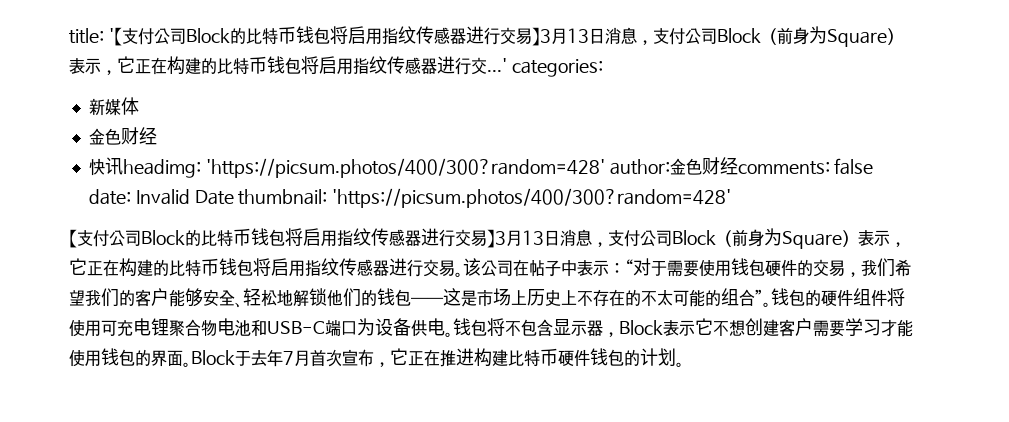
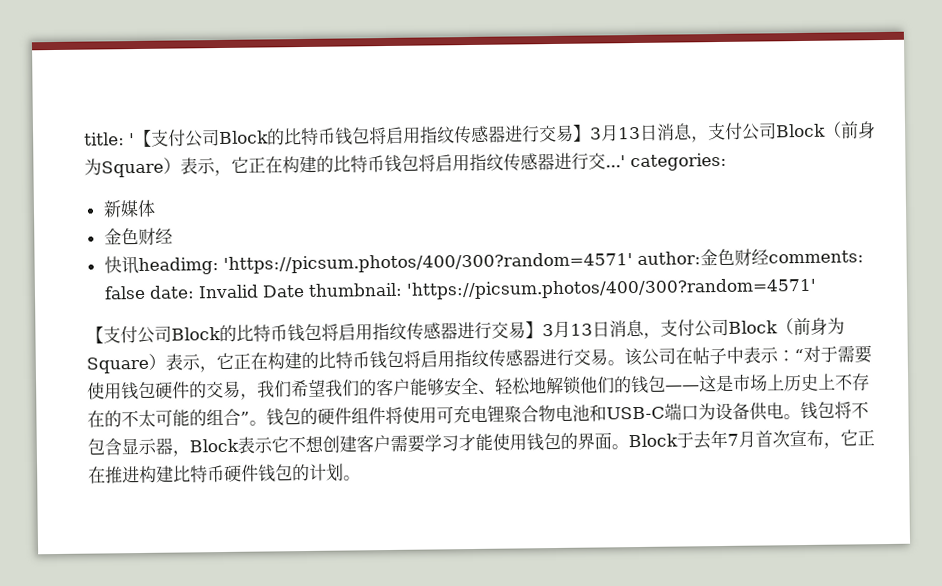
[205,158,605,178] 'https://picsum.photos/400/300?random=428' -> [222,252,633,274] 'https://picsum.photos/400/300?random=4571'
[332,188,732,208] 'https://picsum.photos/400/300?random=428' -> [405,277,817,300] 'https://picsum.photos/400/300?random=4571'

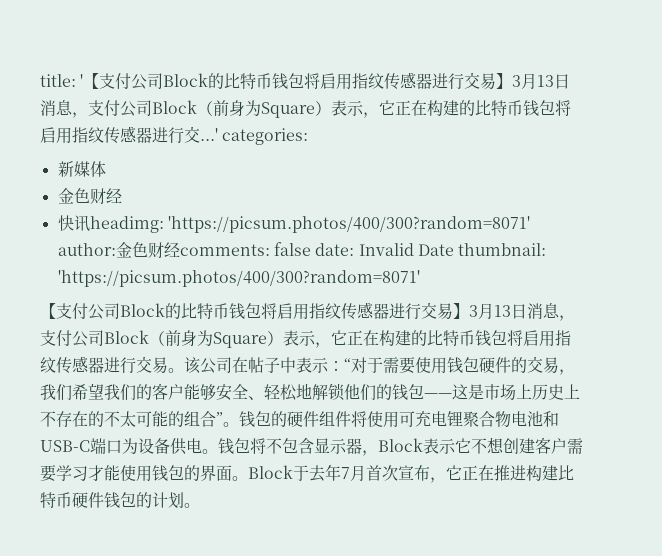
[222,252,633,274] 'https://picsum.photos/400/300?random=4571' -> [167,216,530,233] 'https://picsum.photos/400/300?random=8071'
[405,277,817,300] 'https://picsum.photos/400/300?random=4571' -> [57,270,420,287] 'https://picsum.photos/400/300?random=8071'

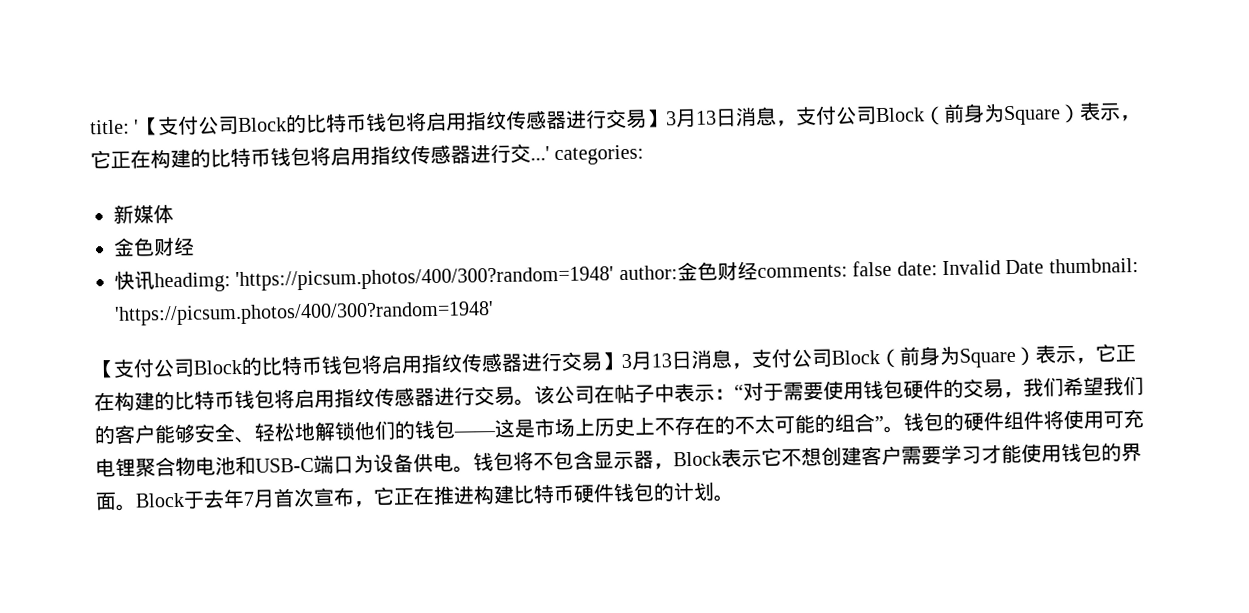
[167,216,530,233] 'https://picsum.photos/400/300?random=8071' -> [235,266,615,292] 'https://picsum.photos/400/300?random=1948'
[57,270,420,287] 'https://picsum.photos/400/300?random=8071' -> [114,301,494,326] 'https://picsum.photos/400/300?random=1948'

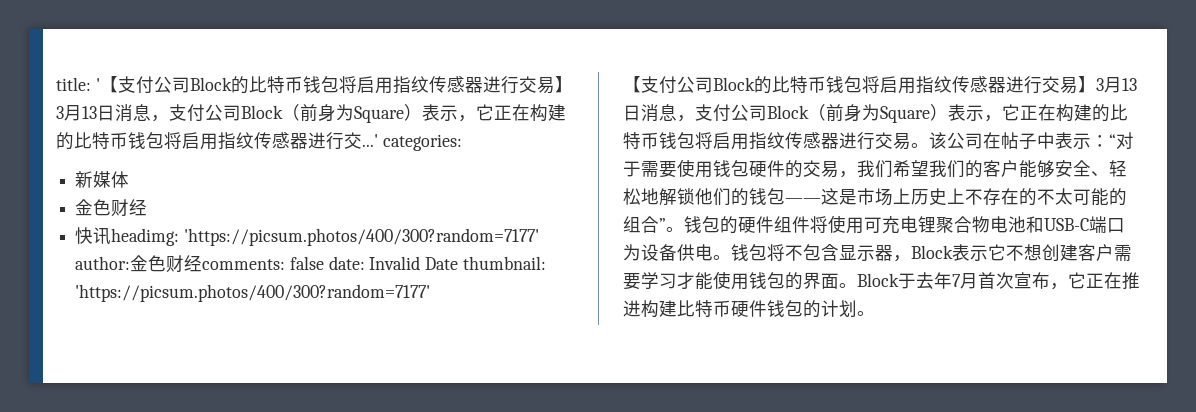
[235,266,615,292] 'https://picsum.photos/400/300?random=1948' -> [183,228,539,246] 'https://picsum.photos/400/300?random=7177'
[114,301,494,326] 'https://picsum.photos/400/300?random=1948' -> [75,284,431,302] 'https://picsum.photos/400/300?random=7177'

